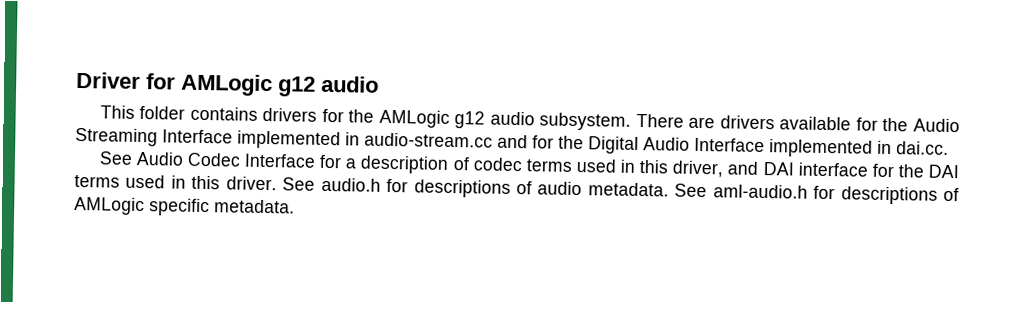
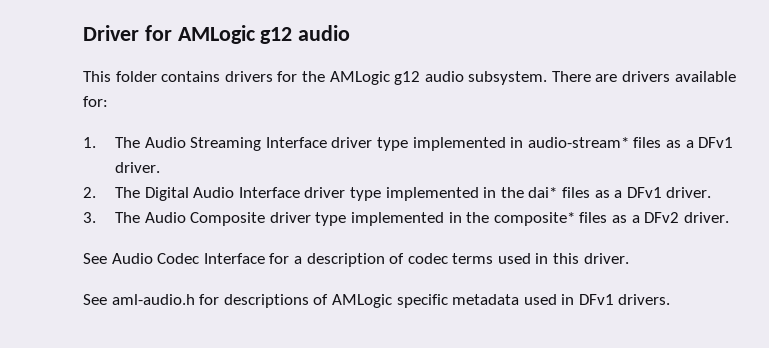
[855,117,960,133] [75,127,949,158] for the Audio Streaming Interface implemented in audio-stream.cc and for the Digital Audio Interface implemented in dai.cc. -> [83,96,108,107] [83,137,734,151] [115,162,161,173] [83,187,712,201] [83,212,729,226] for: // 1. The Audio Streaming Interface driver type implemented in audio-stream* files as a DFv1 driver. // 2. The Digital Audio Interface driver type implemented in the dai* files as a DFv1 driver. // 3. The Audio Composite driver type implemented in the composite* files as a DFv2 driver.
[672,160,960,179] [74,174,669,198] driver, and DAI interface for the DAI terms used in this driver. See audio.h for descriptions of audio metadata. -> [583,253,629,264] driver. //
[214,199,295,214] metadata. -> [452,294,671,305] metadata used in DFv1 drivers.

